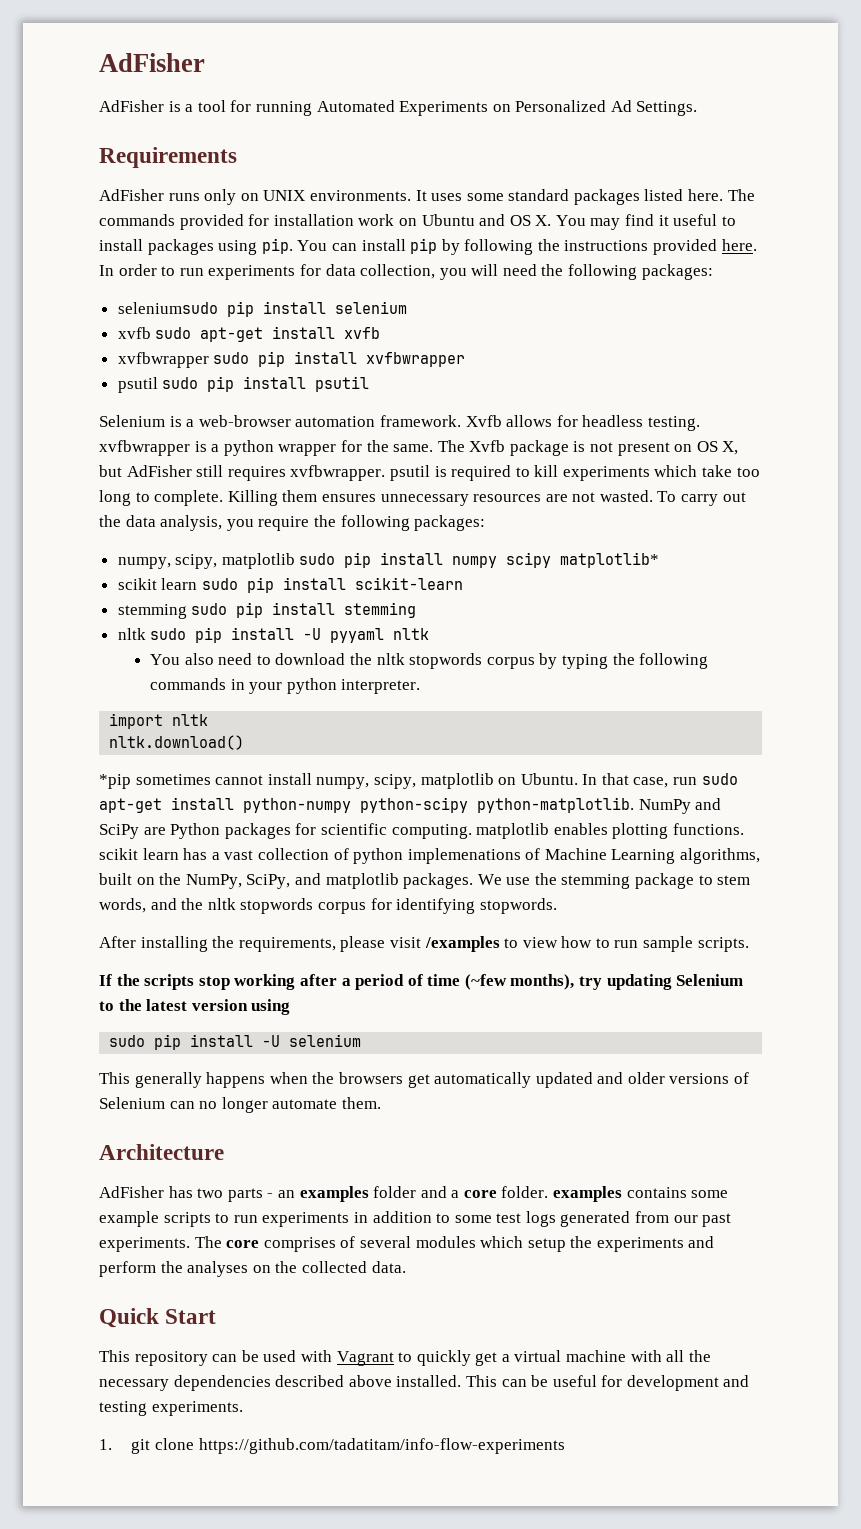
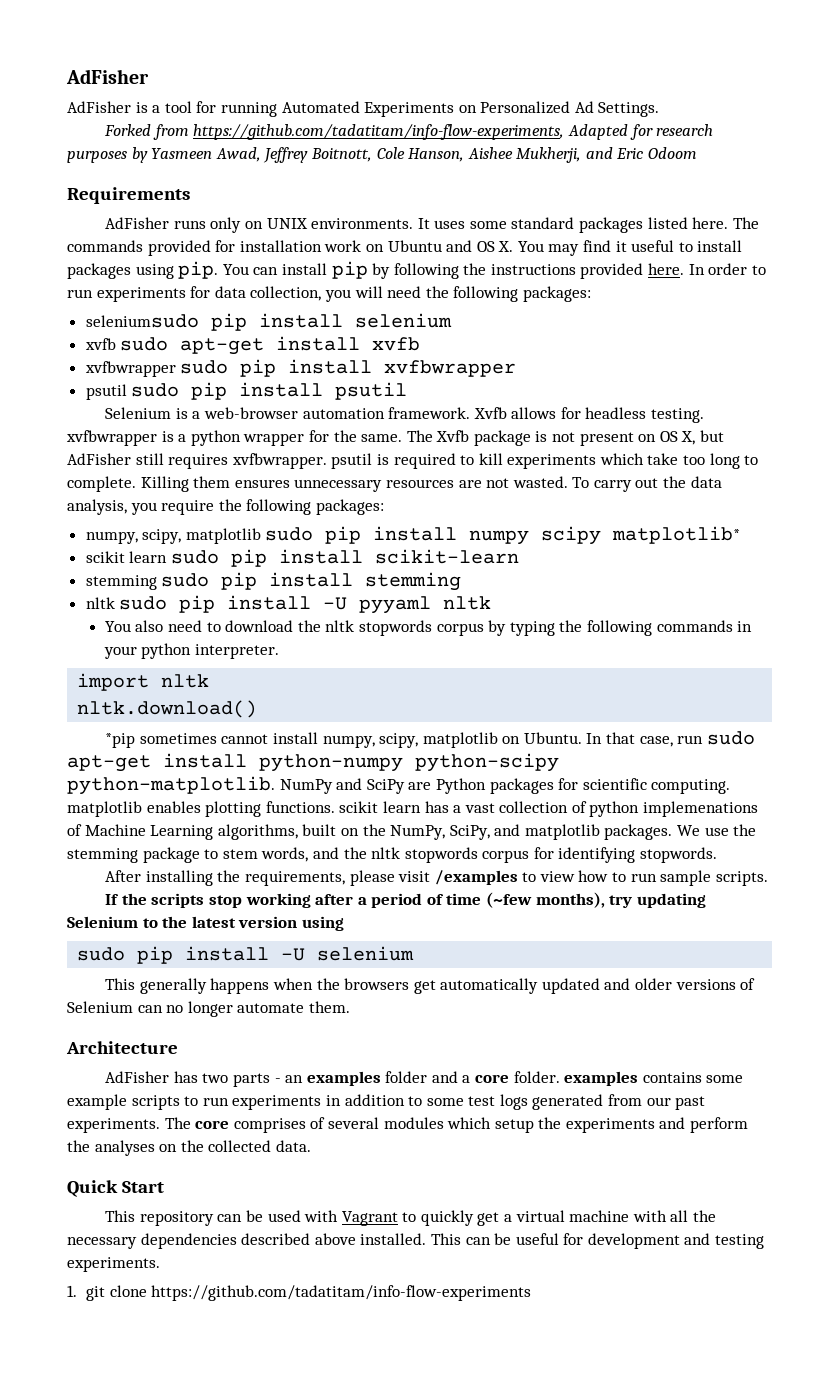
(698, 108) none -> [104,124,714,140] [67,147,698,163] // Forked from https://github.com/tadatitam/info-flow-experiments, Adapted for research purposes by Yasmeen Awad, Jeffrey Boitnott, Cole Hanson, Aishee Mukherji, and Eric Odoom

